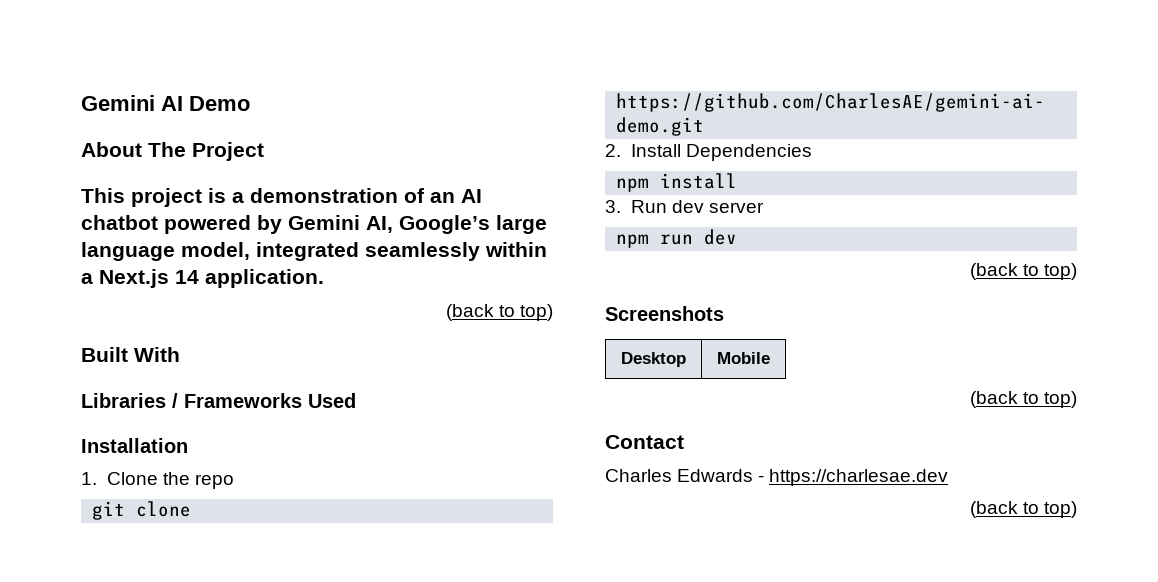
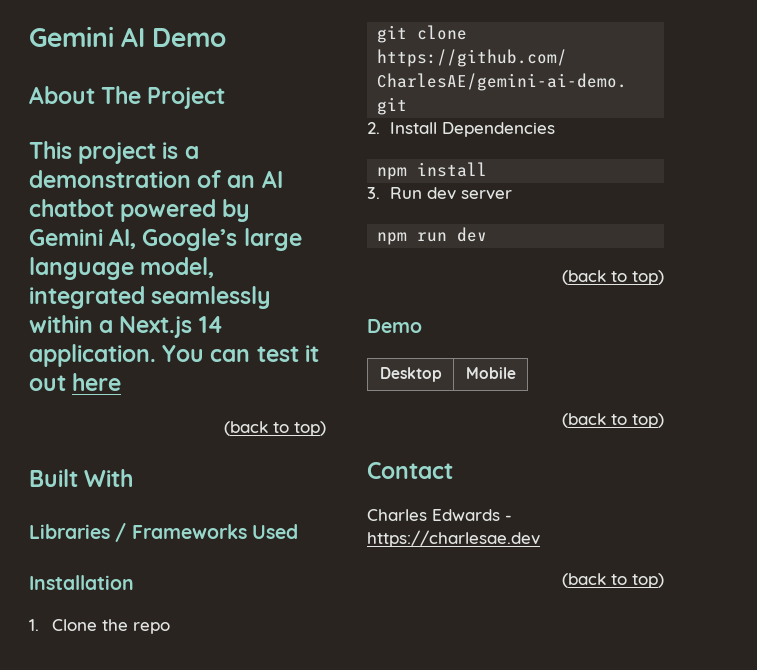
(324, 278) none -> [162,345,319,362] [29,373,122,391] You can test it out here
[605,306,724,321] Screenshots -> [367,319,422,333] Demo

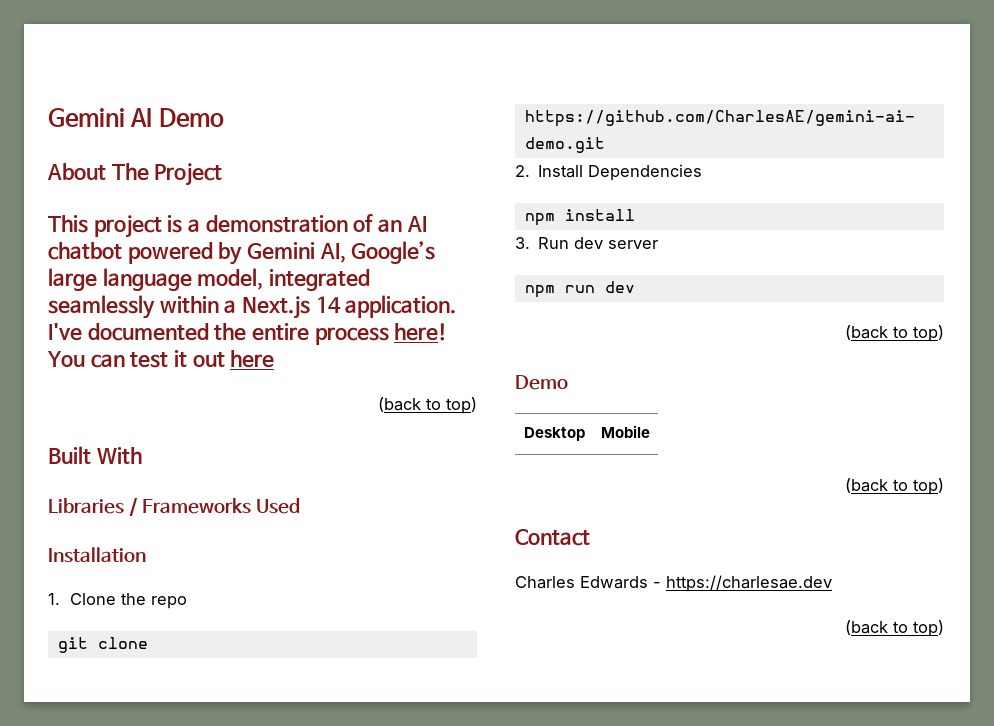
(156, 355) none -> [48,323,448,345] I've documented the entire process here!

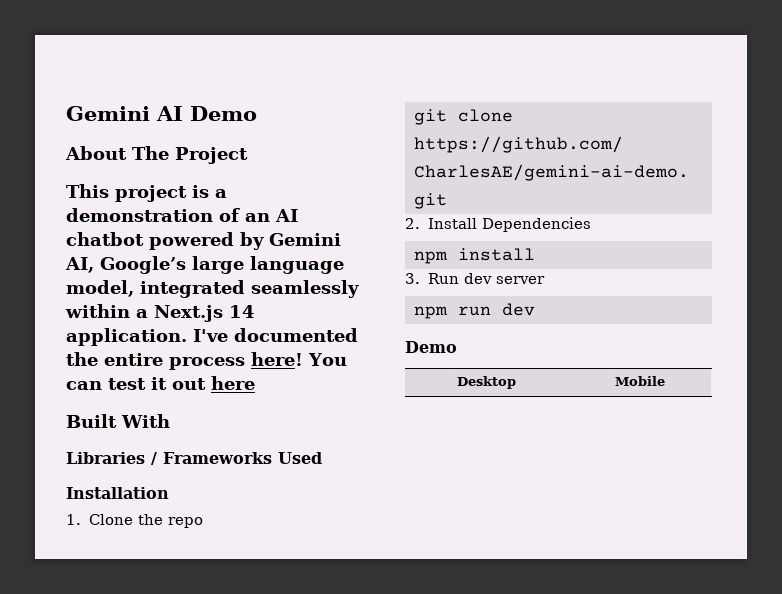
[378,397,477,414] // (back to top) -> (255, 383) none
[845,325,944,342] // (back to top) -> (535, 309) none
[845,478,944,495] [515,529,590,546] [515,575,832,592] [845,620,944,637] // (back to top) // Contact // Charles Edwards - https://charlesae.dev // (back to top) -> (665, 381) none

